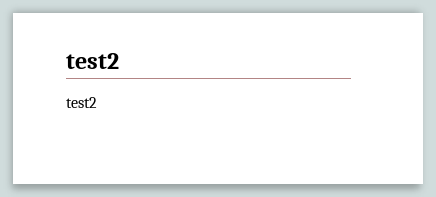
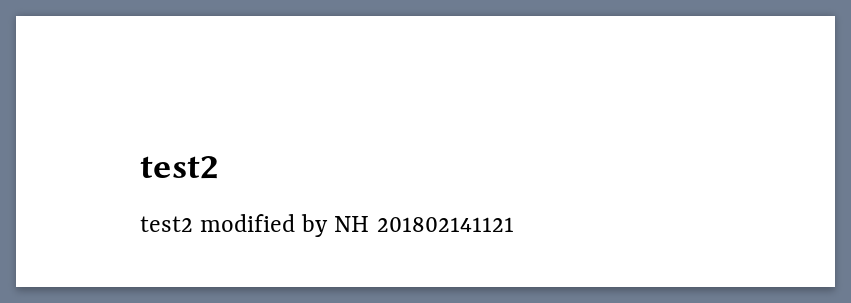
(97, 102) none -> [200,214,514,237] modified by NH 201802141121

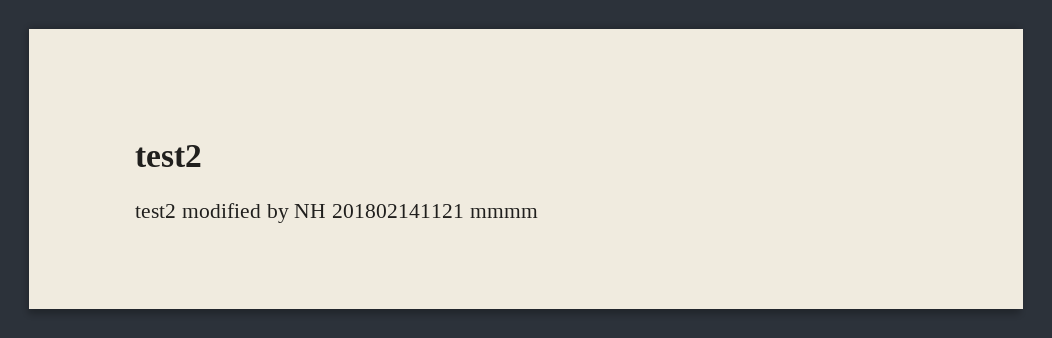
(514, 224) none -> [470,208,539,218] mmmm

